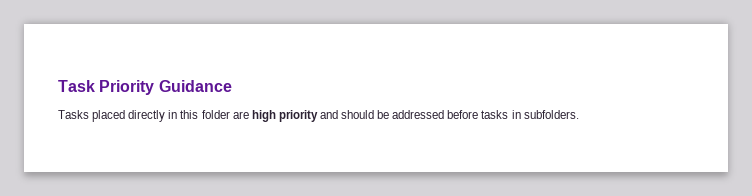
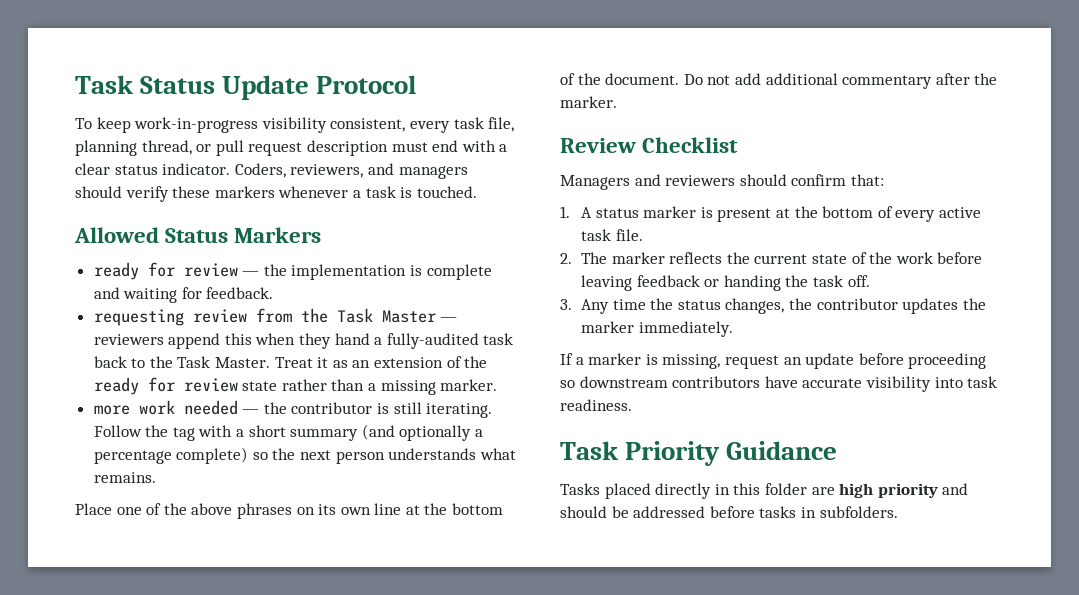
[58,80,95,92] Task -> [75,75,417,100] [75,117,515,133] [75,140,508,156] [75,163,468,179] [75,186,477,202] [74,227,322,243] [93,262,492,280] [93,287,274,303] [93,308,458,326] [93,333,514,349] [93,356,488,368] [93,377,498,395] [93,400,493,418] [93,424,484,441] [93,447,516,464] [93,472,156,483] [75,503,504,519] [560,73,998,89] [560,96,617,108] [560,137,739,153] [560,174,884,190] [560,206,981,222] [581,229,643,241] [560,252,983,264] [581,275,870,291] [560,298,986,314] [581,321,733,337] [560,353,987,369] [560,376,998,392] [560,399,632,411] [560,441,619,460] Task Status Update Protocol // To keep work-in-progress visibility consistent, every task file, planning thread, or pull request description must end with a clear status indicator. Coders, reviewers, and managers should verify these markers whenever a task is touched. // Allowed Status Markers // ready for review — the implementation is complete and waiting for feedback. // requesting review from the Task Master — reviewers append this when they hand a fully-audited task back to the Task Master. Treat it as an extension of the ready for review state rather than a missing marker. // more work needed — the contributor is still iterating. Follow the tag with a short summary (and optionally a percentage complete) so the next person understands what remains. // Place one of the above phrases on its own line at the bottom of the document. Do not add additional commentary after the marker. // Review Checklist // Managers and reviewers should confirm that: // 1. A status marker is present at the bottom of every active task file. // 2. The marker reflects the current state of the work before leaving feedback or handing the task off. // 3. Any time the status changes, the contributor updates the marker immediately. // If a marker is missing, request an update before proceeding so downstream contributors have accurate visibility into task readiness. // Task

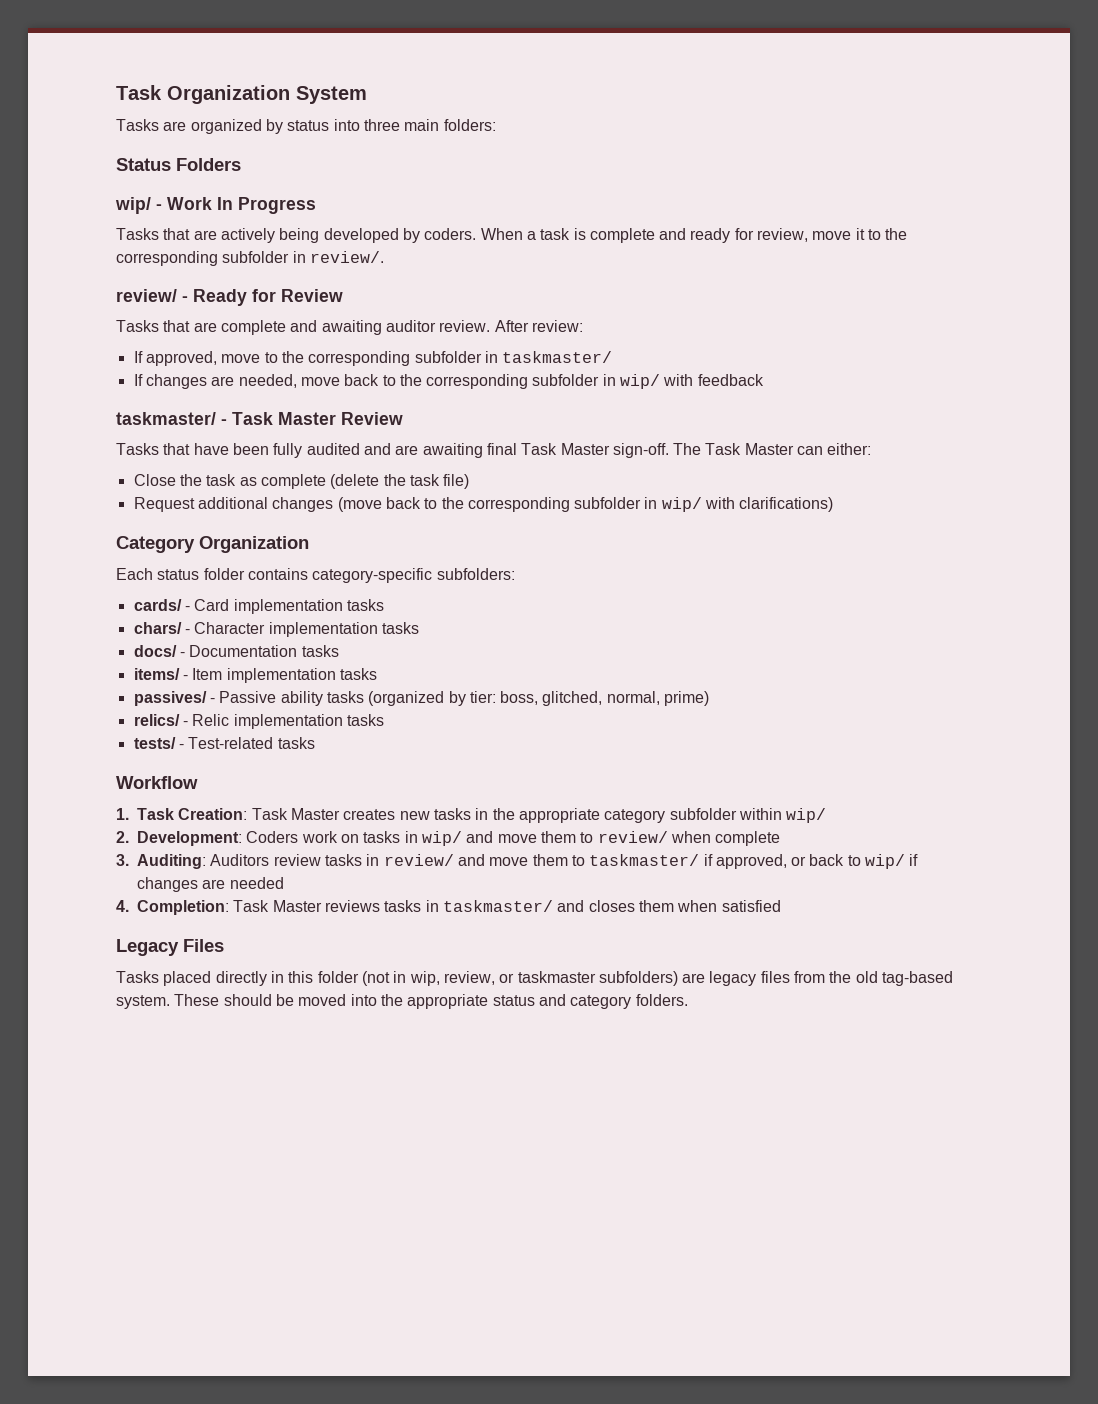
[75,75,417,100] [75,117,515,133] [75,140,508,156] [75,163,468,179] [75,186,477,202] [74,227,322,243] [93,262,492,280] [93,287,274,303] [93,308,458,326] [93,333,514,349] [93,356,488,368] [93,377,498,395] [93,400,493,418] [93,424,484,441] [93,447,516,464] [93,472,156,483] [75,503,504,519] [560,73,998,89] [560,96,617,108] [560,137,739,153] [560,174,884,190] [560,206,981,222] [581,229,643,241] [560,252,983,264] [581,275,870,291] [560,298,986,314] [581,321,733,337] [560,353,987,369] [560,376,998,392] [560,399,632,411] [560,441,838,466] Task Status Update Protocol // To keep work-in-progress visibility consistent, every task file, planning thread, or pull request description must end with a clear status indicator. Coders, reviewers, and managers should verify these markers whenever a task is touched. // Allowed Status Markers // ready for review — the implementation is complete and waiting for feedback. // requesting review from the Task Master — reviewers append this when they hand a fully-audited task back to the Task Master. Treat it as an extension of the ready for review state rather than a missing marker. // more work needed — the contributor is still iterating. Follow the tag with a short summary (and optionally a percentage complete) so the next person understands what remains. // Place one of the above phrases on its own line at the bottom of the document. Do not add additional commentary after the marker. // Review Checklist // Managers and reviewers should confirm that: // 1. A status marker is present at the bottom of every active task file. // 2. The marker reflects the current state of the work before leaving feedback or handing the task off. // 3. Any time the status changes, the contributor updates the marker immediately. // If a marker is missing, request an update before proceeding so downstream contributors have accurate visibility into task readiness. // Task Priority Guidance -> [116,85,367,104] [116,119,496,134] [116,158,241,171] [115,197,316,214] [116,228,908,243] [116,251,384,266] [116,289,343,306] [116,320,583,335] [133,351,613,366] [133,374,764,389] [116,412,403,425] [116,443,872,458] [133,474,470,489] [133,497,834,512] [116,536,309,553] [116,568,515,583] [133,599,384,614] [133,622,419,637] [133,645,339,657] [133,668,377,683] [133,691,710,706] [133,714,384,729] [133,737,315,749] [116,776,198,789] [116,808,827,823] [116,831,781,846] [116,854,919,869] [137,877,284,892] [116,900,781,915] [116,939,224,956] Task Organization System // Tasks are organized by status into three main folders: // Status Folders // wip/ - Work In Progress // Tasks that are actively being developed by coders. When a task is complete and ready for review, move it to the corresponding subfolder in review/. // review/ - Ready for Review // Tasks that are complete and awaiting auditor review. After review: // If approved, move to the corresponding subfolder in taskmaster/ // If changes are needed, move back to the corresponding subfolder in wip/ with feedback // taskmaster/ - Task Master Review // Tasks that have been fully audited and are awaiting final Task Master sign-off. The Task Master can either: // Close the task as complete (delete the task file) // Request additional changes (move back to the corresponding subfolder in wip/ with clarifications) // Category Organization // Each status folder contains category-specific subfolders: // cards/ - Card implementation tasks // chars/ - Character implementation tasks // docs/ - Documentation tasks // items/ - Item implementation tasks // passives/ - Passive ability tasks (organized by tier: boss, glitched, normal, prime) // relics/ - Relic implementation tasks // tests/ - Test-related tasks // Workflow // 1. Task Creation: Task Master creates new tasks in the appropriate category subfolder within wip/ // 2. Development: Coders work on tasks in wip/ and move them to review/ when complete // 3. Auditing: Auditors review tasks in review/ and move them to taskmaster/ if approved, or back to wip/ if changes are needed // 4. Completion: Task Master reviews tasks in taskmaster/ and closes them when satisfied // Legacy Files
[811,483,969,498] [560,506,898,518] are high priority and should be addressed before tasks in subfolders. -> [361,971,954,986] [116,994,688,1009] (not in wip, review, or taskmaster subfolders) are legacy files from the old tag-based system. These should be moved into the appropriate status and category folders.

